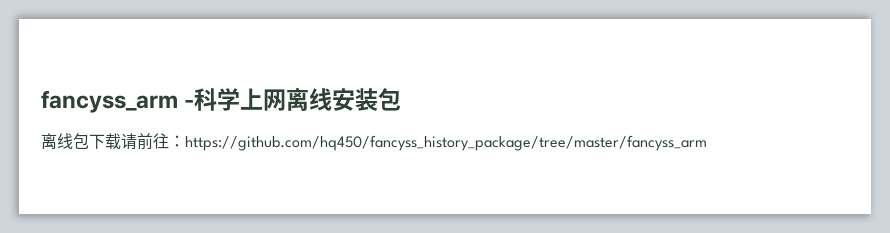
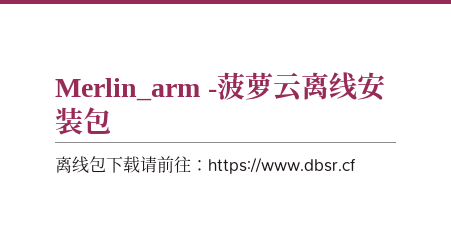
[41,88,287,113] fancyss_arm -科学上网 -> [55,72,303,103] Merlin_arm -菠萝云
[185,135,707,151] https://github.com/hq450/fancyss_history_package/tree/master/fancyss_arm -> [208,157,356,174] https://www.dbsr.cf

